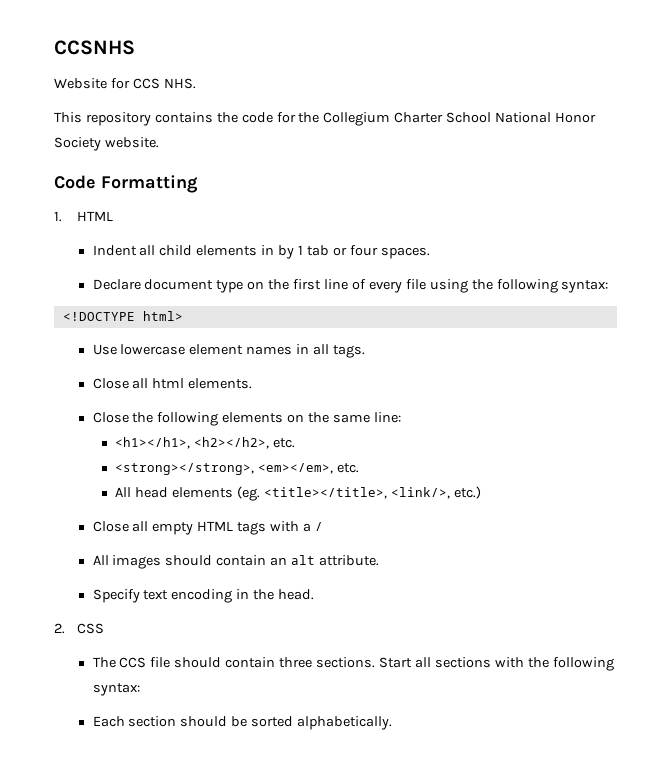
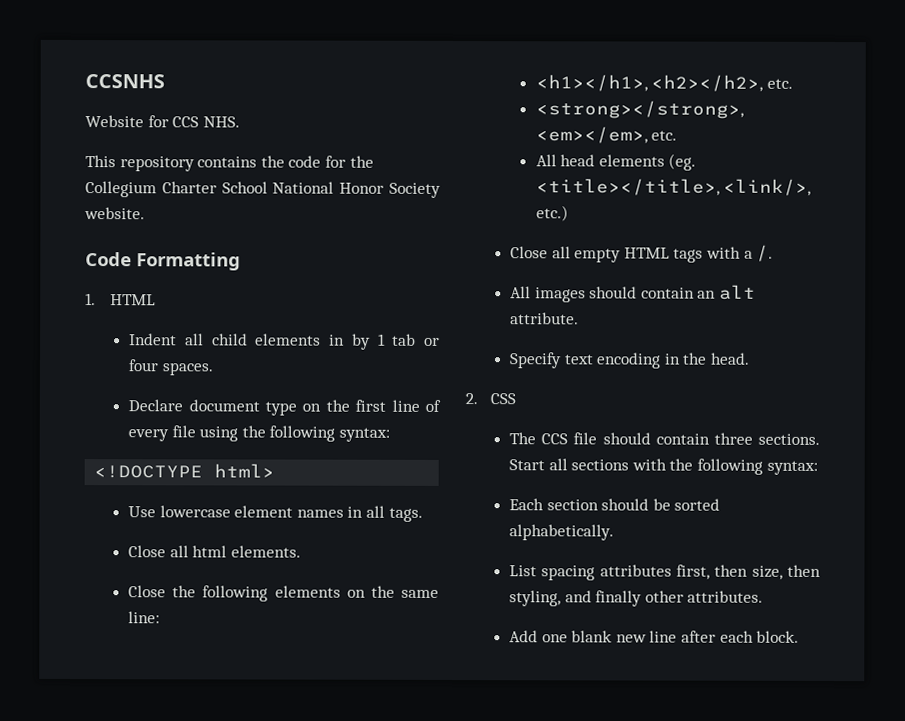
[314,522,323,531] / -> [756,244,774,262] /.
(393, 723) none -> [509,564,821,581] [509,590,764,607] [509,630,800,643] // List spacing attributes first, then size, then styling, and finally other attributes. // Add one blank new line after each block.

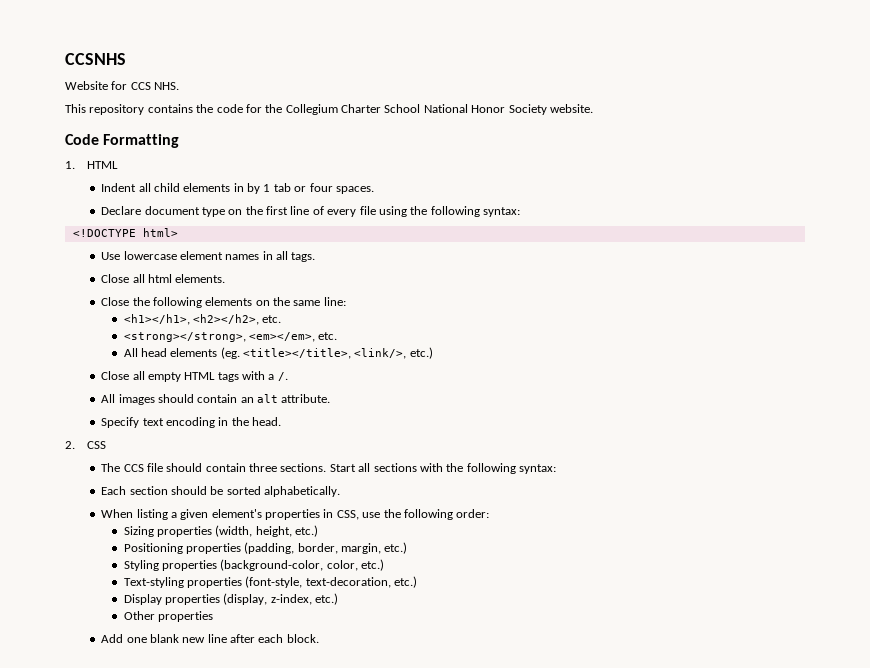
[509,564,821,581] [509,590,764,607] List spacing attributes first, then size, then styling, and finally other attributes. -> [101,509,490,520] [123,525,319,537] [123,542,408,554] [123,559,385,571] [123,576,418,588] [123,593,339,605] [123,611,213,622] When listing a given element's properties in CSS, use the following order: // Sizing properties (width, height, etc.) // Positioning properties (padding, border, margin, etc.) // Styling properties (background-color, color, etc.) // Text-styling properties (font-style, text-decoration, etc.) // Display properties (display, z-index, etc.) // Other properties

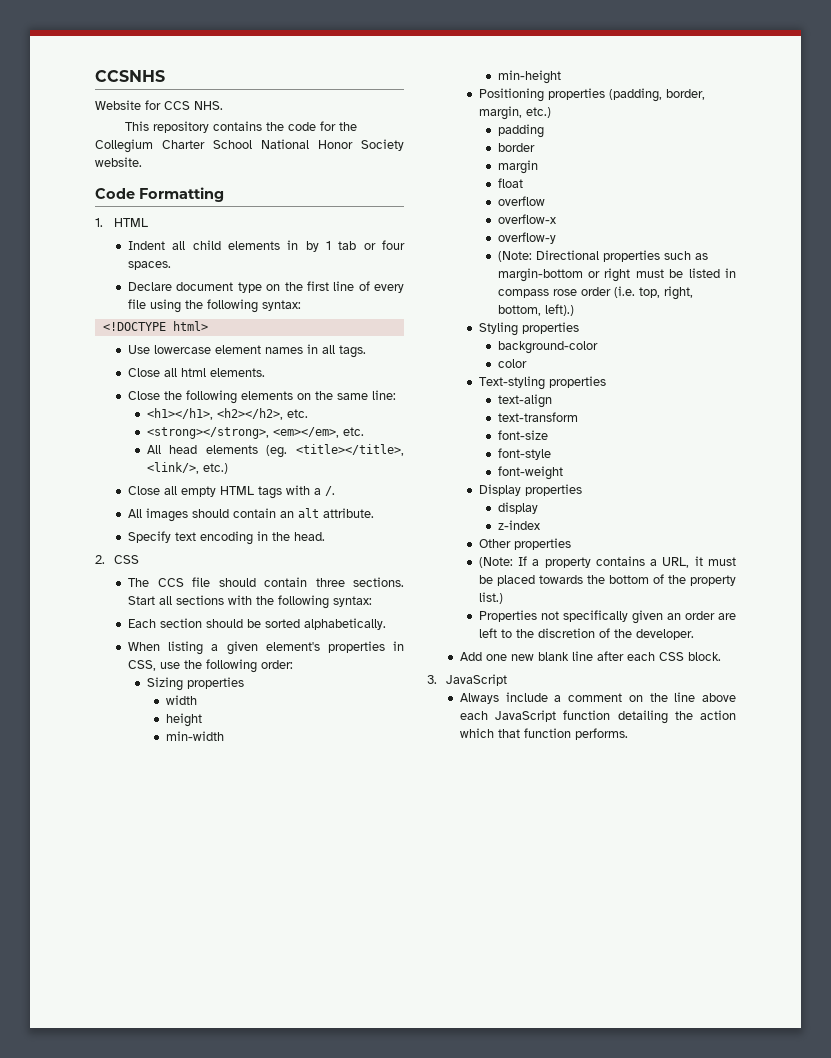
[215,525,319,537] (width, height, etc.) -> [165,695,197,705] [165,713,202,727] [165,731,224,741] [497,70,561,84] // width // height // min-width // min-height
(408, 548) none -> [497,124,544,138] [497,143,535,152] [497,160,538,174] [497,178,523,188] [497,196,545,206] [497,214,556,224] [497,232,556,244] [497,250,708,262] [497,268,736,282] [497,286,693,300] [497,304,574,316] // padding // border // margin // float // overflow // overflow-x // overflow-y // (Note: Directional properties such as margin-bottom or right must be listed in compass rose order (i.e. top, right, bottom, left).)
[220,559,385,571] (background-color, color, etc.) -> [497,341,598,354] [497,359,527,368] // background-color // color
[245,576,418,588] (font-style, text-decoration, etc.) -> [497,394,552,408] [497,412,578,422] [497,430,548,440] [497,448,551,460] [497,466,563,480] // text-align // text-transform // font-size // font-style // font-weight
[223,593,339,605] (display, z-index, etc.) -> [497,502,538,514] [497,520,540,530] // display // z-index
(213, 616) none -> [478,556,736,568] [478,574,736,586] [478,592,503,604] [478,610,736,624] [478,628,694,640] // (Note: If a property contains a URL, it must be placed towards the bottom of the property list.) // Properties not specifically given an order are left to the discretion of the developer.
[149,634,206,643] blank new -> [511,652,570,661] new blank
(284, 638) none -> [659,652,685,661] CSS
(319, 638) none -> [427,674,507,686] [460,692,736,704] [460,710,736,724] [460,728,629,740] // 3. JavaScript // Always include a comment on the line above each JavaScript function detailing the action which that function performs.

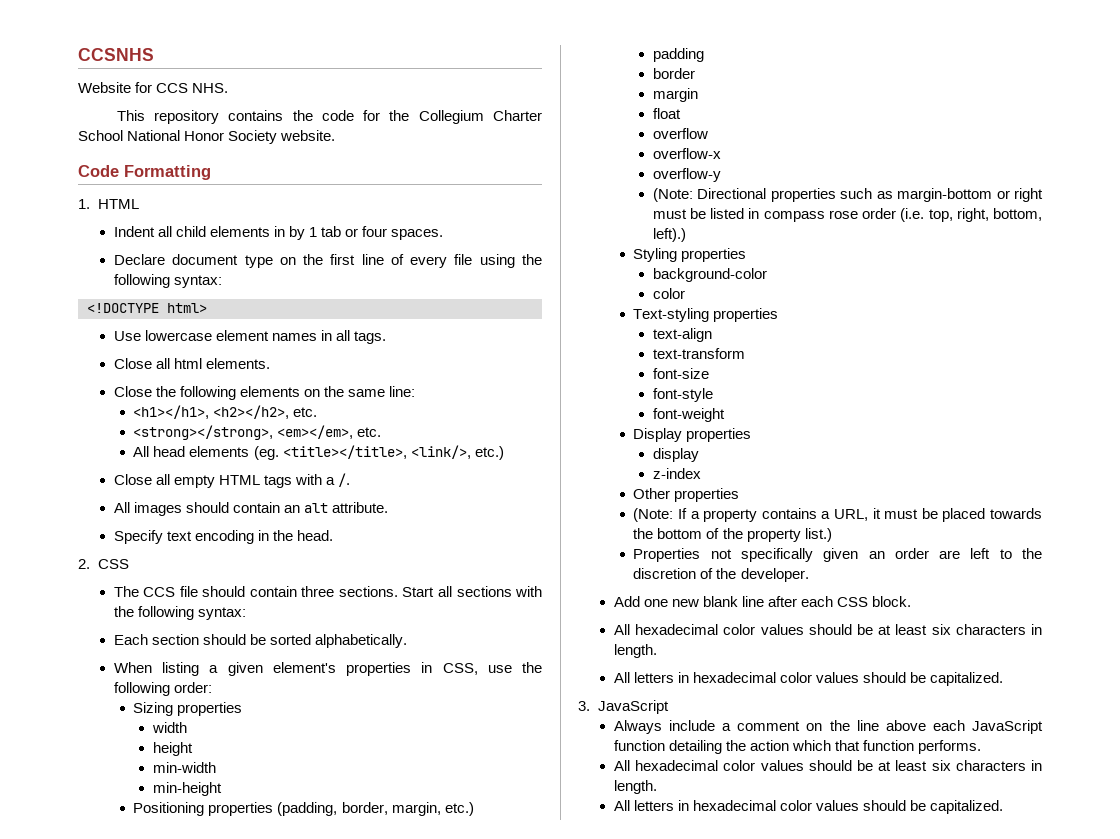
(722, 656) none -> [613,624,1042,635] [613,644,657,658] [613,672,1004,686] // All hexadecimal color values should be at least six characters in length. // All letters in hexadecimal color values should be capitalized.
(629, 734) none -> [613,760,1042,771] [613,780,657,794] [613,800,1004,814] // All hexadecimal color values should be at least six characters in length. // All letters in hexadecimal color values should be capitalized.

